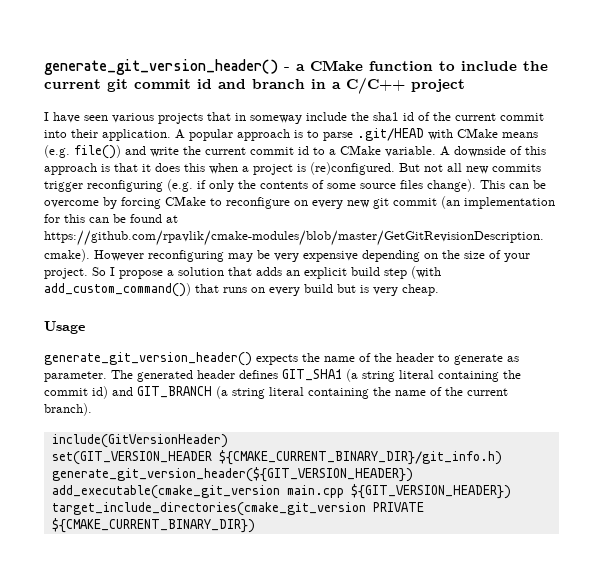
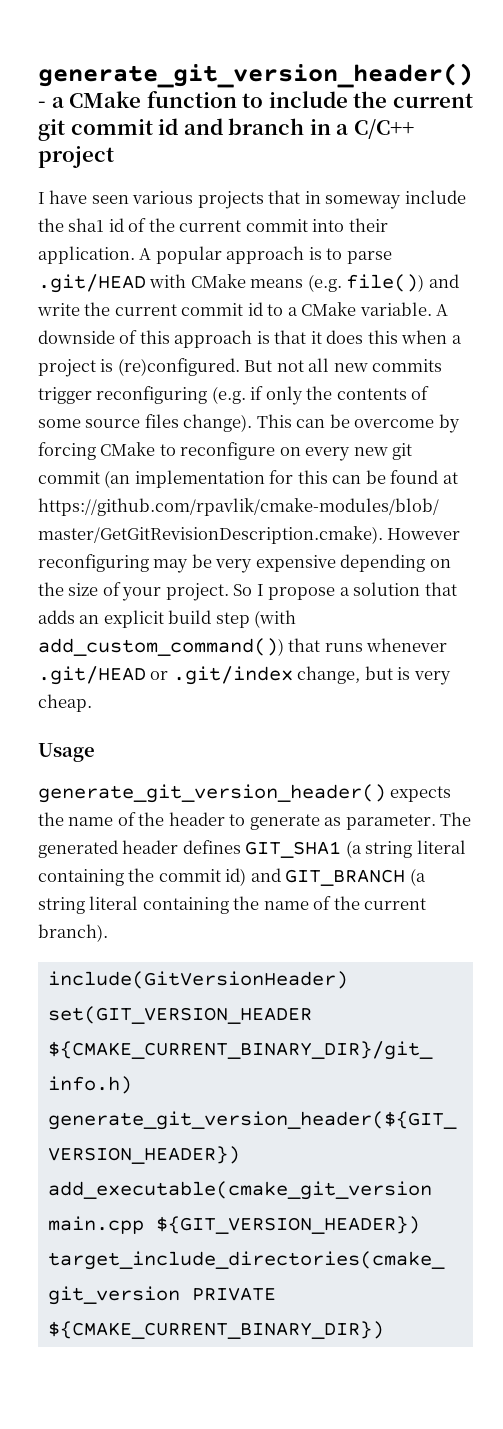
[251,284,333,296] on every build -> [366,638,448,652] [38,666,361,685] whenever .git/HEAD or .git/index change,

